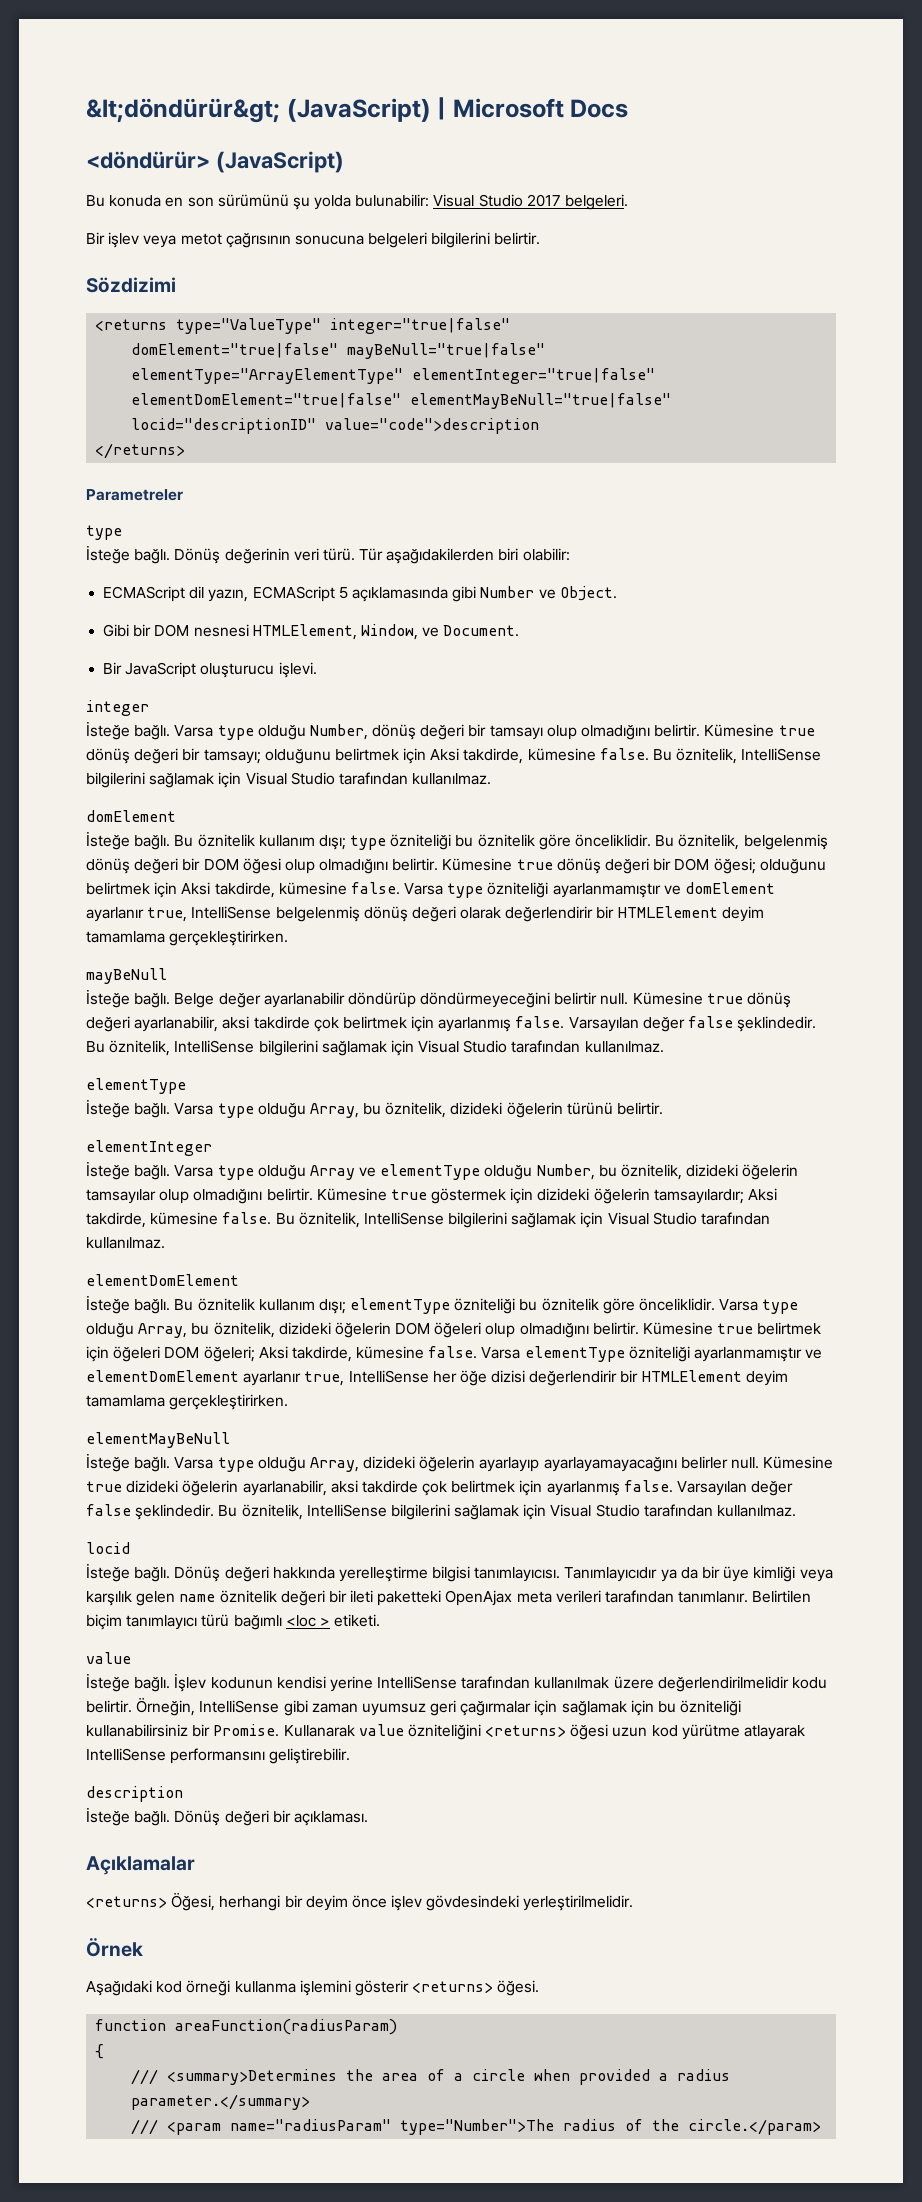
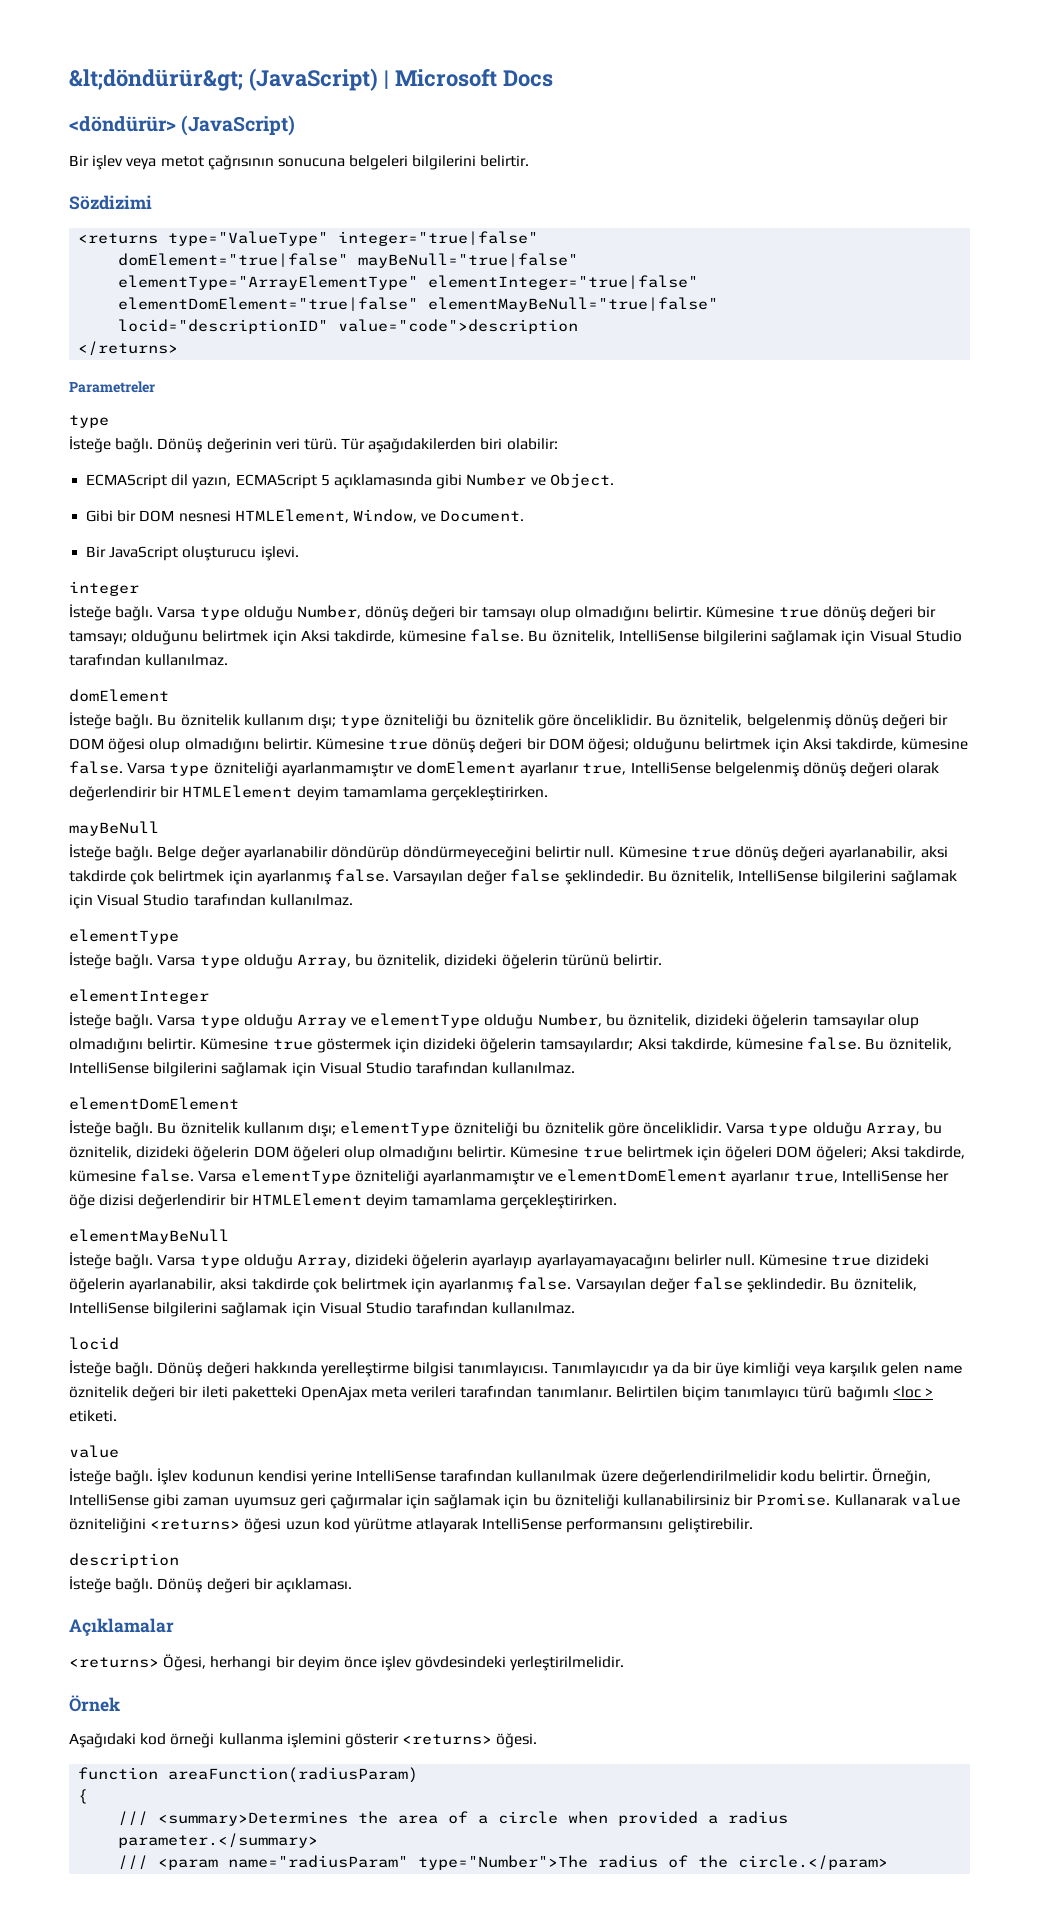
[86,194,629,210] // Bu konuda en son sürümünü şu yolda bulunabilir: Visual Studio 2017 belgeleri. -> (296, 125) none

